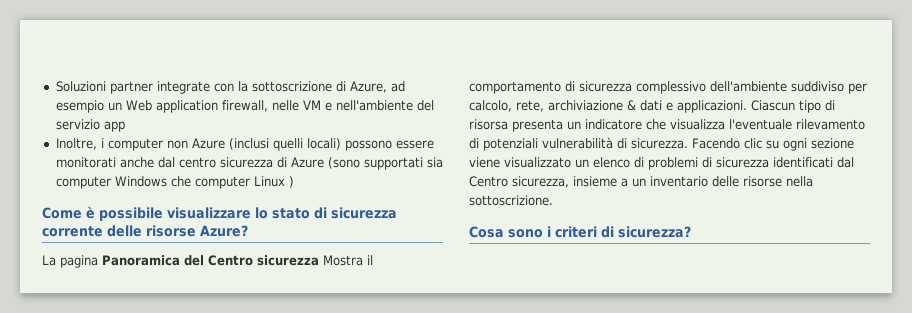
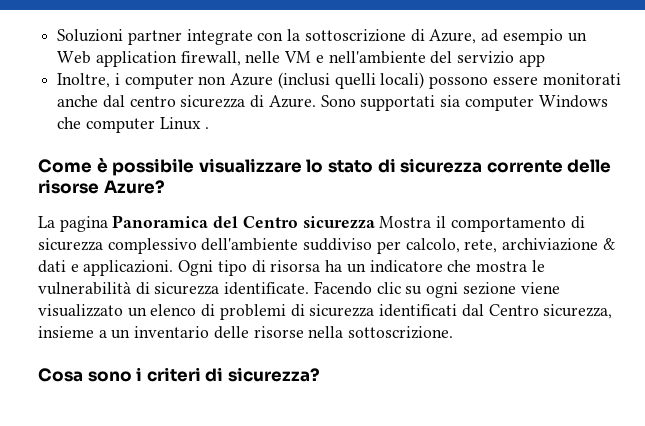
[290,157,360,169] Azure (sono -> [268,95,356,108] Azure. Sono
[288,176,294,188] ) -> [205,127,210,129] .
[751,100,795,111] Ciascun -> [178,260,214,276] Ogni
[512,119,563,132] presenta -> [325,260,343,272] ha
[670,119,865,130] [469,137,688,151] visualizza l'eventuale rilevamento di potenziali vulnerabilità di sicurezza. -> [475,260,545,272] [38,281,310,295] mostra le vulnerabilità di sicurezza identificate.

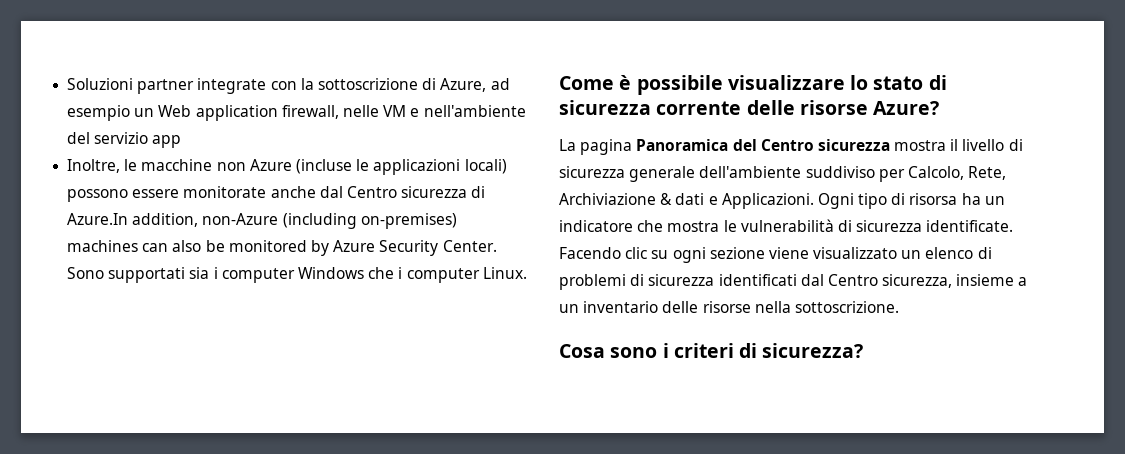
[114,72,376,89] i computer non Azure (inclusi quelli -> [124,159,461,175] le macchine non Azure (incluse le applicazioni
[542,73,621,85] monitorati -> [183,186,267,198] monitorate
[129,96,176,107] centro -> [346,186,397,198] Centro
[268,95,316,108] Azure. -> [67,213,457,229] [67,240,497,256] Azure.In addition, non-Azure (including on-premises) machines can also be monitored by Azure Security Center.
(461, 101) none -> [213,267,218,279] i
[85,117,210,133] computer Linux . -> [398,267,527,283] i computer Linux.
[379,216,585,232] [38,238,197,254] Mostra il comportamento di sicurezza complessivo -> [894,139,1023,151] [559,166,696,182] mostra il livello di sicurezza generale
[405,238,599,253] calcolo, rete, archiviazione -> [907,166,1007,180] [559,193,656,205] Calcolo, Rete, Archiviazione
[83,260,174,276] applicazioni. -> [721,193,814,209] Applicazioni.

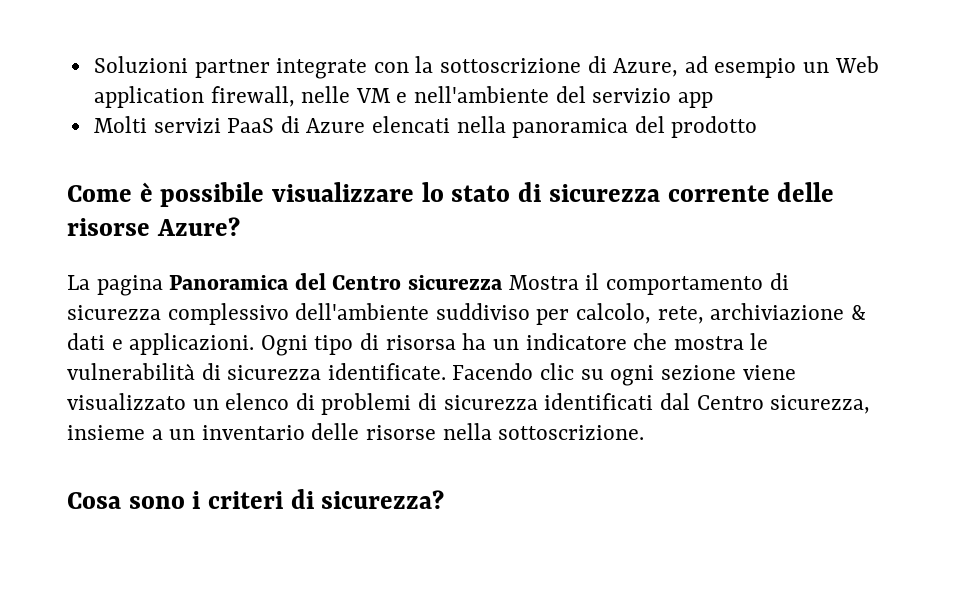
[67,159,507,175] [67,186,486,202] [67,213,457,229] [67,240,497,256] [67,267,527,283] Inoltre, le macchine non Azure (incluse le applicazioni locali) possono essere monitorate anche dal Centro sicurezza di Azure.In addition, non-Azure (including on-premises) machines can also be monitored by Azure Security Center. Sono supportati sia i computer Windows che i computer Linux. -> [93,116,758,138] Molti servizi PaaS di Azure elencati nella panoramica del prodotto
[894,139,1023,151] [559,166,696,182] mostra il livello di sicurezza generale -> [508,273,789,295] [67,303,289,325] Mostra il comportamento di sicurezza complessivo
[907,166,1007,180] [559,193,656,205] Calcolo, Rete, Archiviazione -> [576,303,845,324] calcolo, rete, archiviazione
[721,193,814,209] Applicazioni. -> [129,333,255,355] applicazioni.

